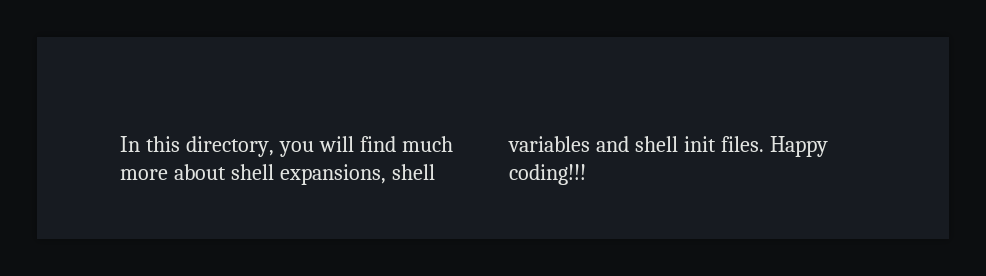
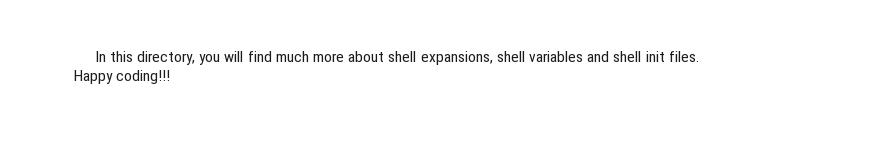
(764, 144) none -> (699, 56) //

